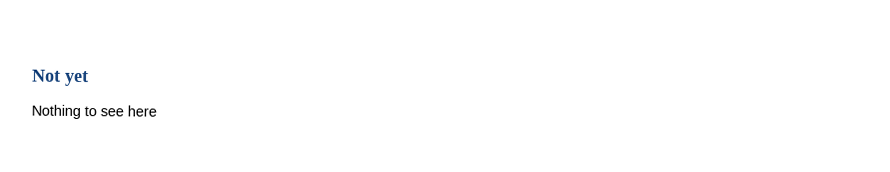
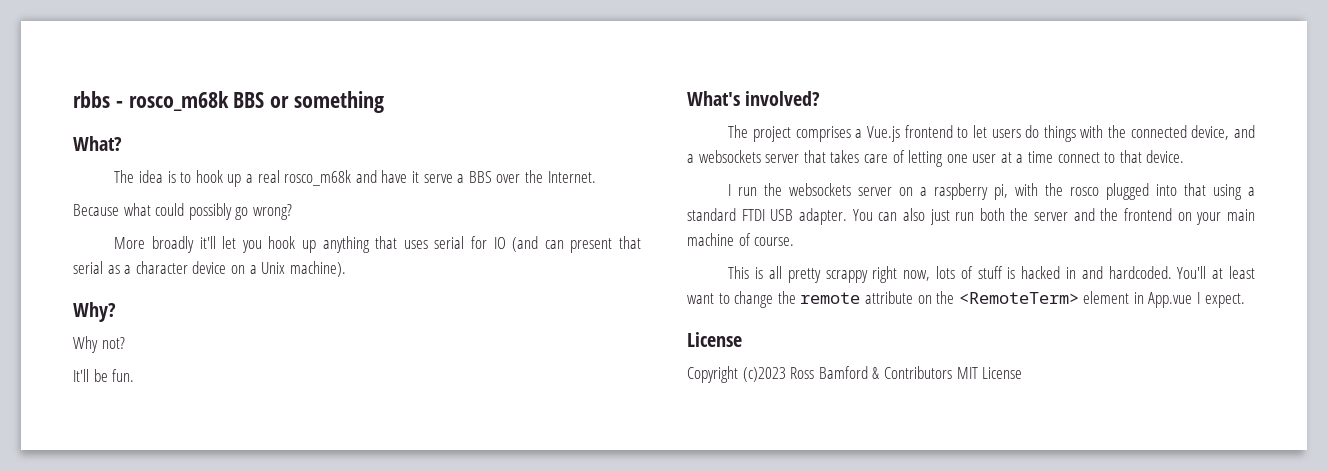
[32,69,89,87] [31,104,157,120] Not yet // Nothing to see here -> [73,91,385,113] [73,136,122,151] [114,170,596,187] [73,203,292,220] [114,236,641,253] [73,261,346,277] [73,302,116,322] [73,336,125,353] [73,369,135,382] [687,91,821,106] [728,125,1255,142] [687,150,1185,167] [728,183,1255,200] [687,208,1255,225] [687,233,795,246] [728,266,1255,283] [687,291,1245,308] [687,332,742,347] [687,366,1023,383] rbbs - rosco_m68k BBS or something // What? // The idea is to hook up a real rosco_m68k and have it serve a BBS over the Internet. // Because what could possibly go wrong? // More broadly it'll let you hook up anything that uses serial for IO (and can present that serial as a character device on a Unix machine). // Why? // Why not? // It'll be fun. // What's involved? // The project comprises a Vue.js frontend to let users do things with the connected device, and a websockets server that takes care of letting one user at a time connect to that device. // I run the websockets server on a raspberry pi, with the rosco plugged into that using a standard FTDI USB adapter. You can also just run both the server and the frontend on your main machine of course. // This is all pretty scrappy right now, lots of stuff is hacked in and hardcoded. You'll at least want to change the remote attribute on the <RemoteTerm> element in App.vue I expect. // License // Copyright (c)2023 Ross Bamford & Contributors MIT License

